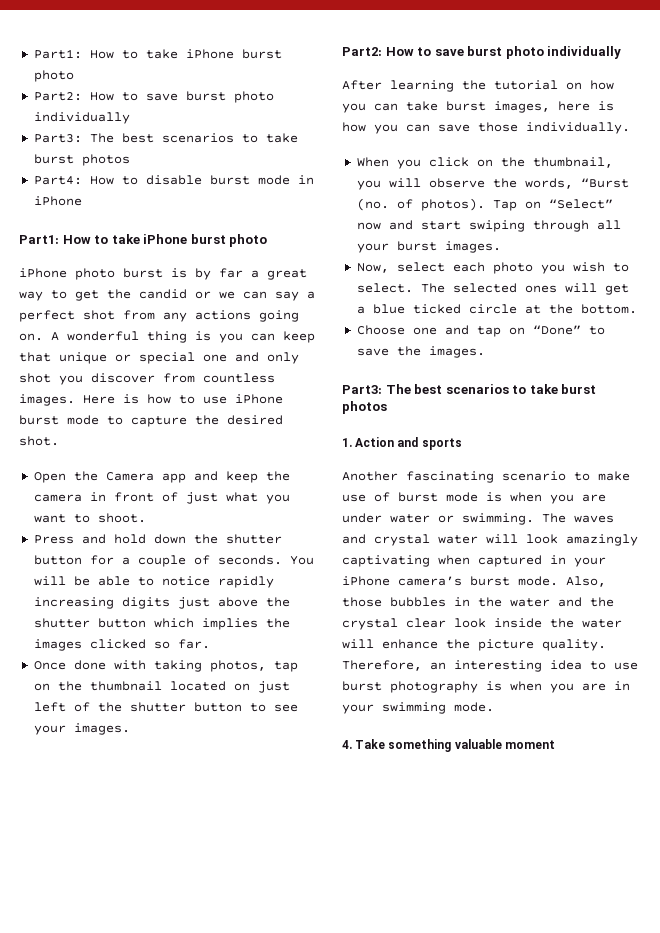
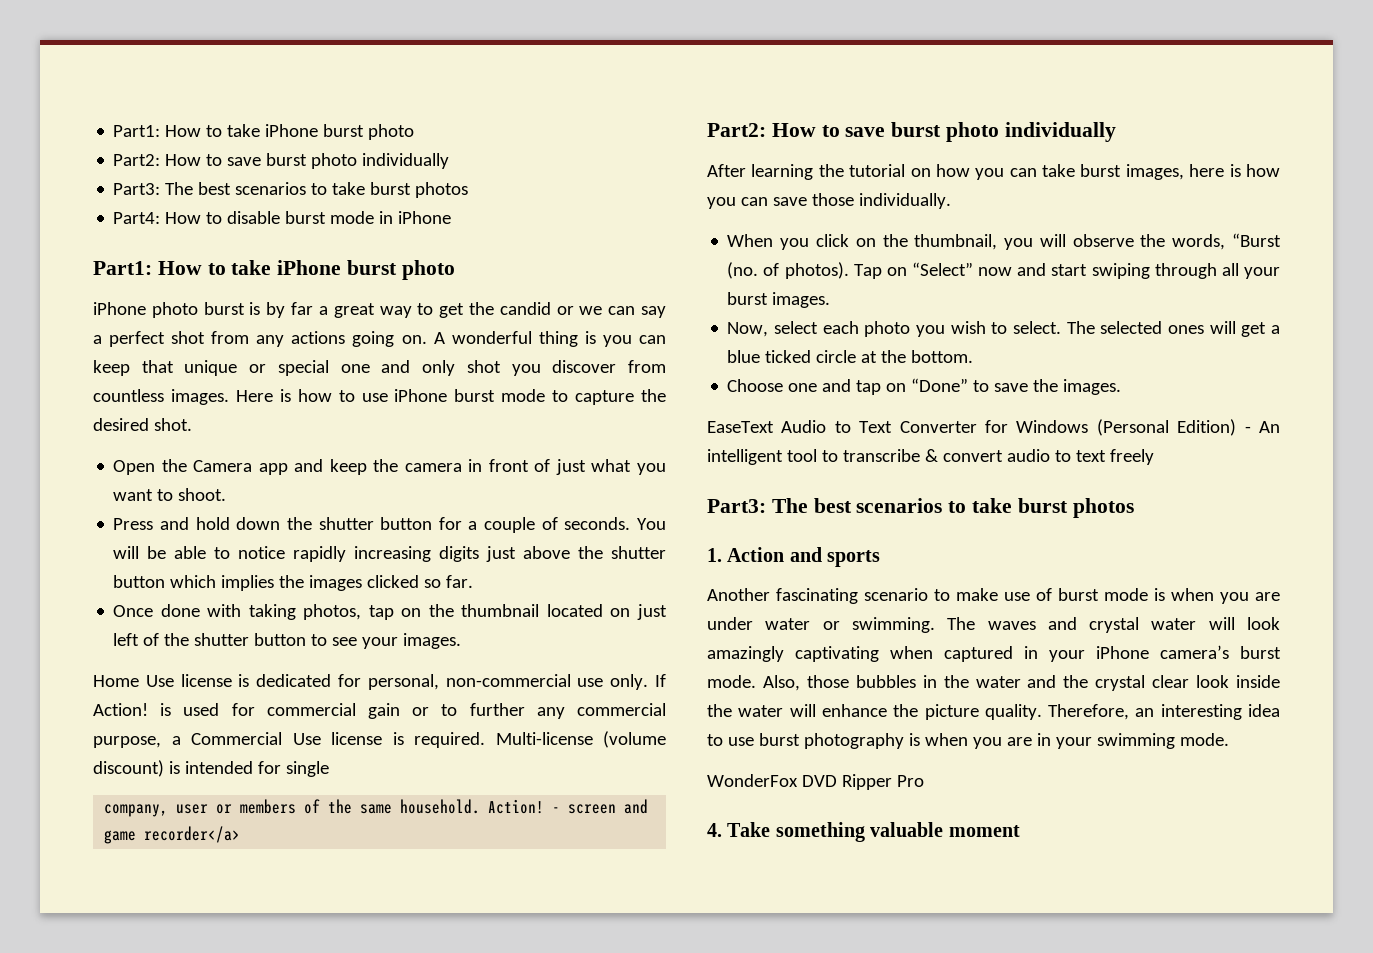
(130, 729) none -> [93,674,666,690] [93,703,666,719] [93,731,666,748] [93,760,329,777] [104,799,649,817] [104,826,241,844] // Home Use license is dedicated for personal, non-commercial use only. If Action! is used for commercial gain or to further any commercial purpose, a Commercial Use license is required. Multi-license (volume discount) is intended for single // company, user or members of the same household. Action! - screen and game recorder</a>
(485, 352) none -> [707,419,1280,436] [707,449,1154,465] // EaseText Audio to Text Converter for Windows (Personal Edition) - An intelligent tool to transcribe & convert audio to text freely
(494, 707) none -> [707,774,924,790] // WonderFox DVD Ripper Pro

